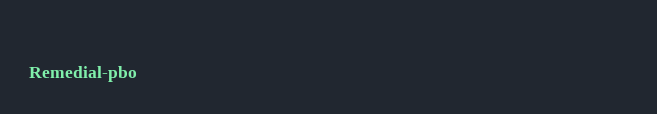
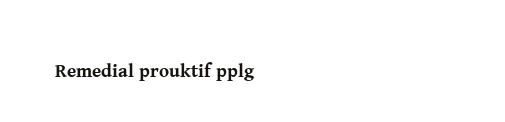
[29,66,137,82] Remedial-pbo -> [55,62,255,81] Remedial prouktif pplg

